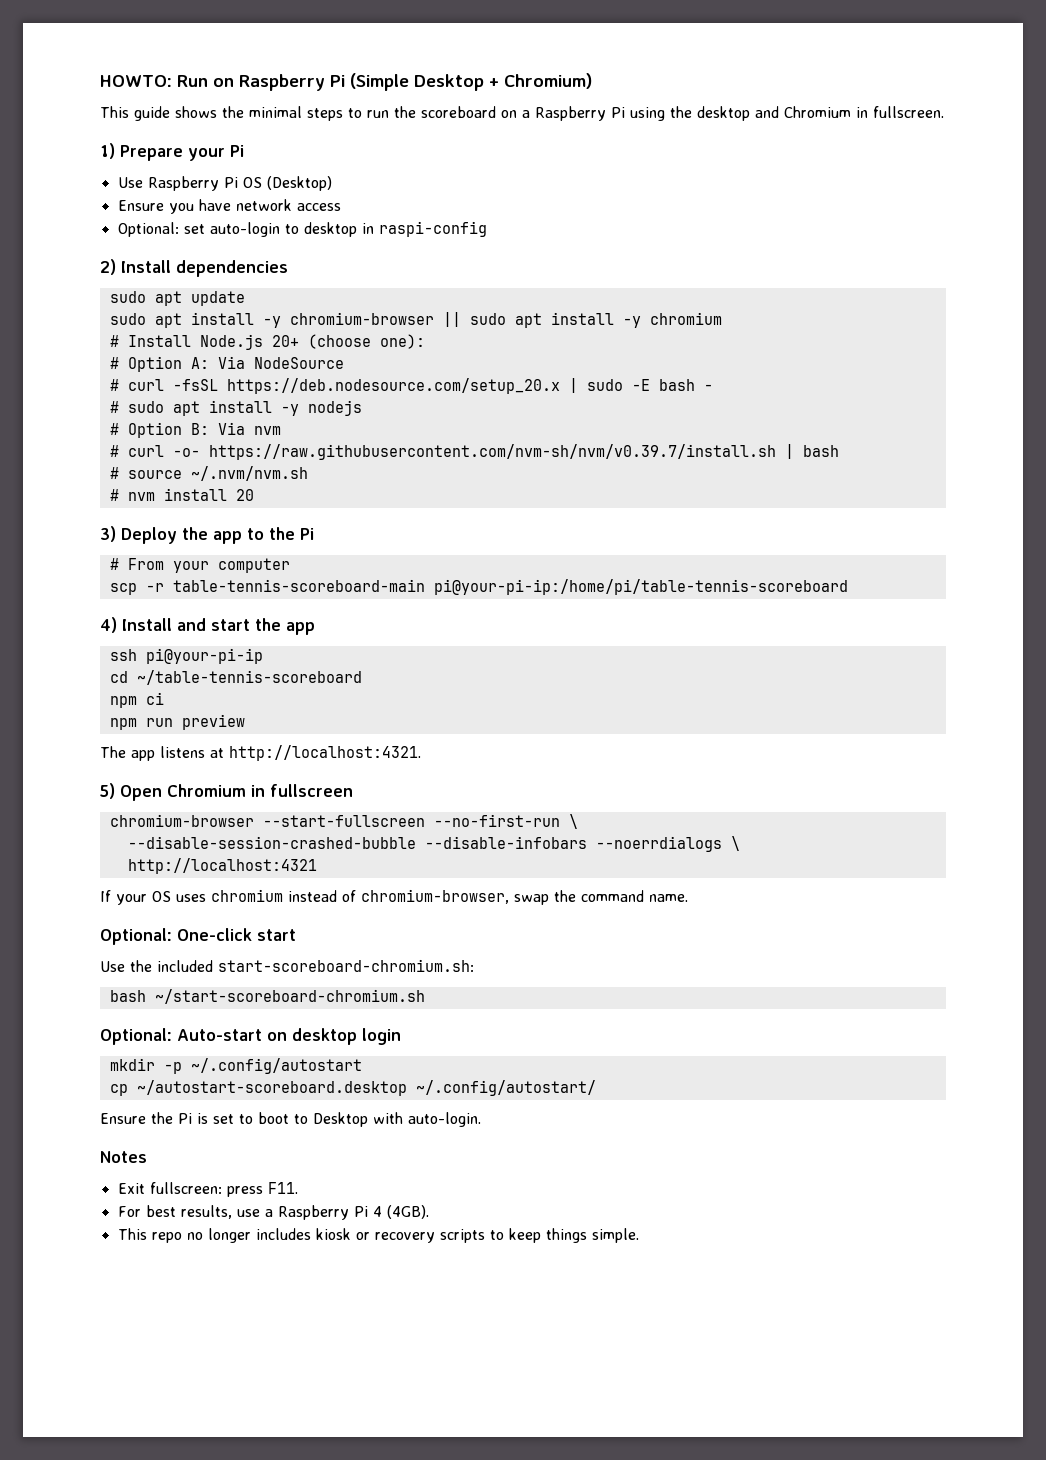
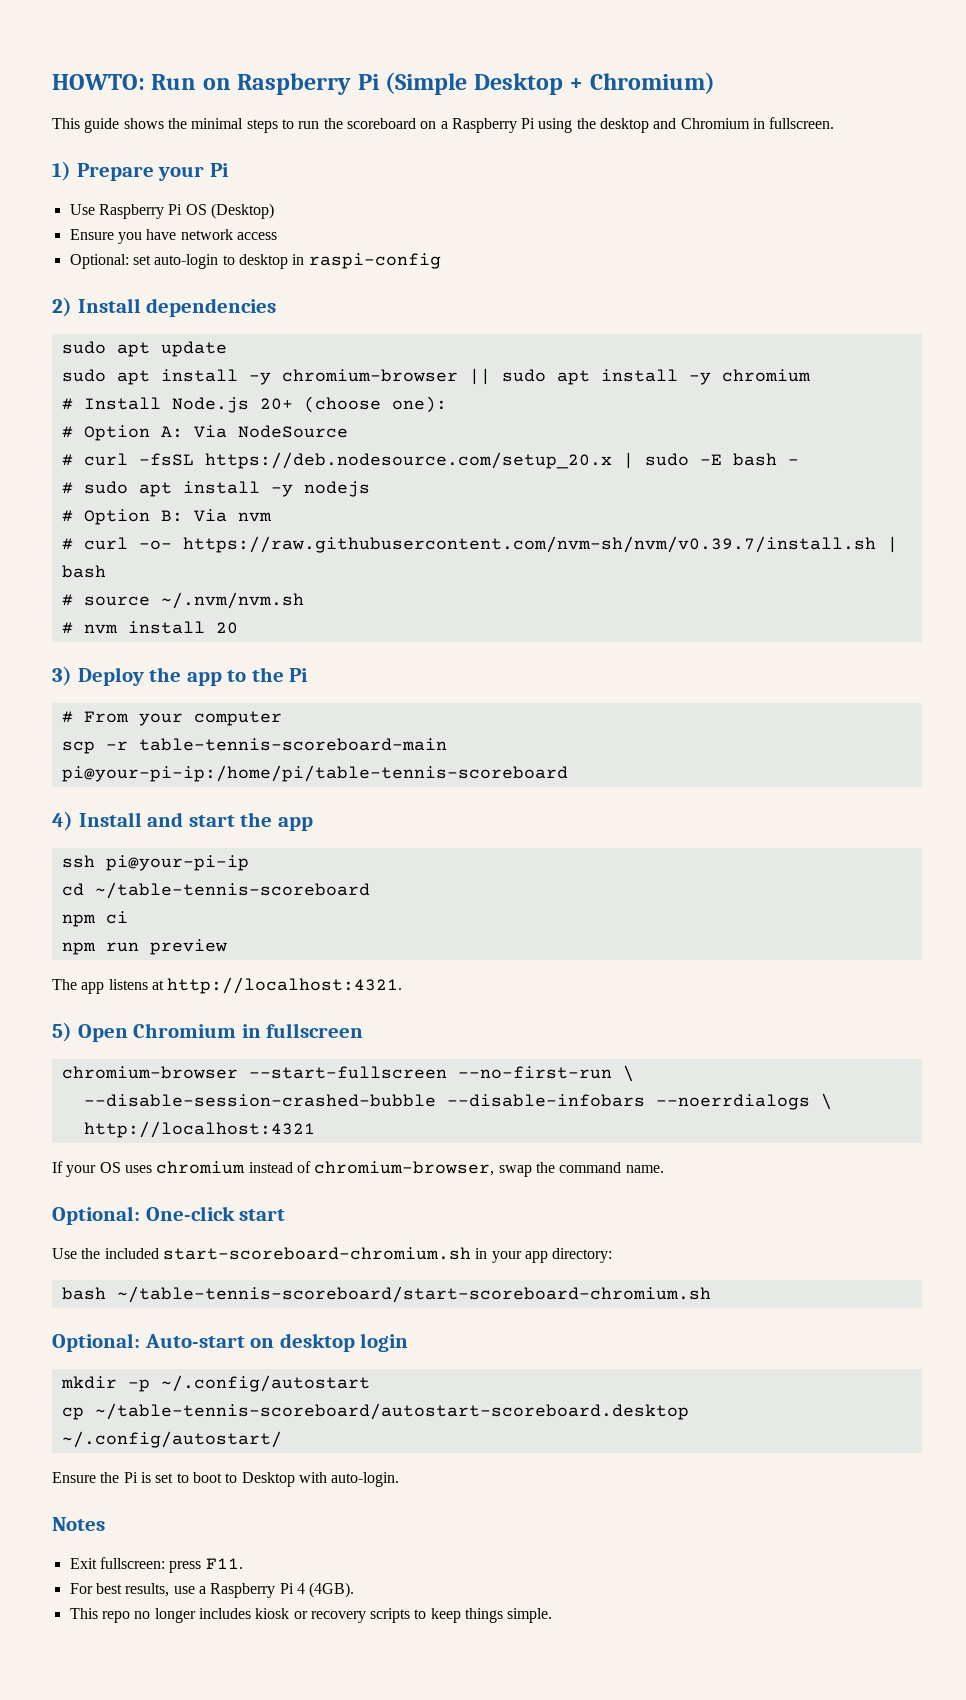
[218,959,474,972] [109,989,425,1004] start-scoreboard-chromium.sh: // bash ~/start-scoreboard-chromium.sh -> [162,1247,613,1263] [61,1286,711,1303] start-scoreboard-chromium.sh in your app directory: // bash ~/table-tennis-scoreboard/start-scoreboard-chromium.sh
[136,1080,407,1096] ~/autostart-scoreboard.desktop -> [94,1403,689,1420] ~/table-tennis-scoreboard/autostart-scoreboard.desktop

